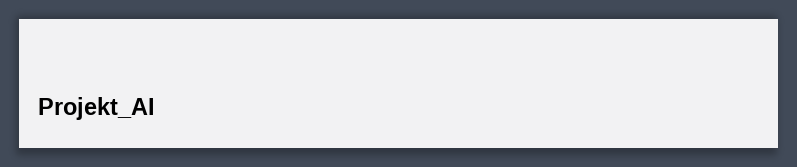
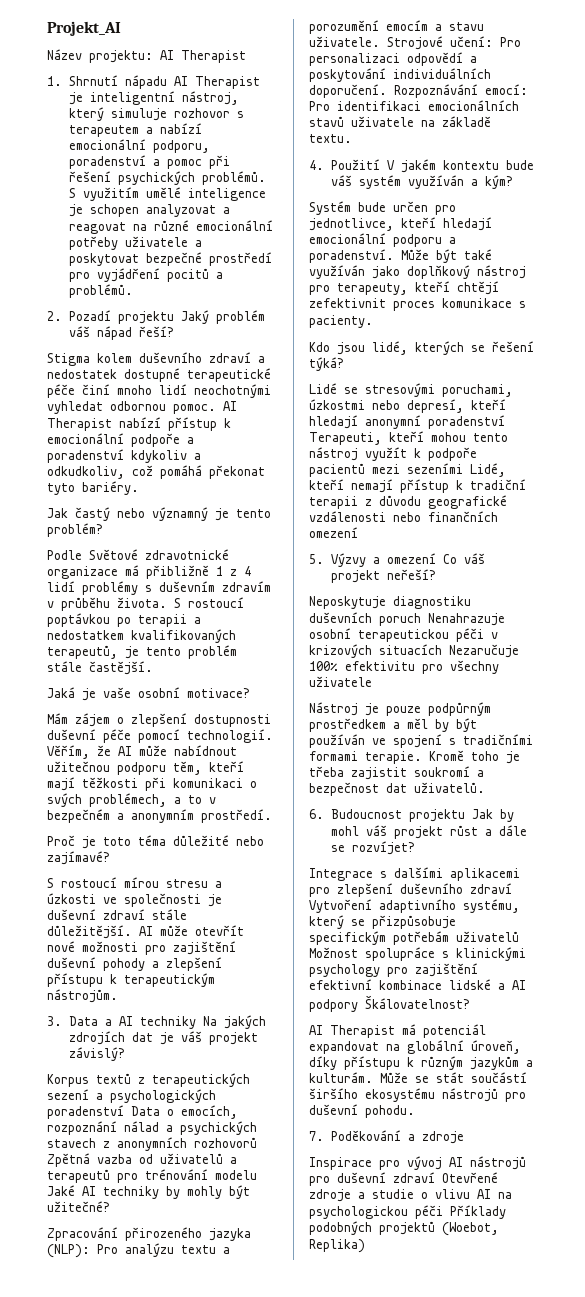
(155, 108) none -> [47,49,246,63] [47,75,260,89] [68,91,239,105] [68,107,244,121] [68,123,202,137] [68,139,210,153] [68,155,230,169] [68,171,266,185] [68,187,266,201] [68,204,230,217] [68,220,273,234] [68,236,202,250] [68,252,272,266] [68,268,223,282] [68,284,133,298] [47,310,265,324] [68,326,174,340] [47,352,265,366] [47,368,271,382] [47,384,271,398] [47,401,237,414] [47,417,231,431] [47,433,194,447] [47,449,201,463] [47,465,265,479] [47,481,139,495] [47,507,271,521] [47,523,103,537] [47,549,229,560] [47,565,251,579] [47,581,271,595] [47,597,244,611] [47,613,201,627] [47,629,236,643] [47,645,237,659] [47,661,153,675] [47,687,250,701] [47,713,271,727] [47,729,273,743] [47,745,237,759] [47,761,244,775] [47,777,257,791] [47,793,216,807] [47,809,272,823] [47,835,264,849] [47,851,110,865] [47,877,222,888] [47,893,222,907] [47,909,187,920] [47,925,244,939] [47,941,236,955] [47,957,222,971] [47,973,215,987] [47,989,118,1003] [47,1015,266,1029] [68,1031,258,1045] [68,1047,125,1061] [47,1073,250,1087] [47,1089,216,1103] [47,1105,238,1119] [47,1121,257,1135] [47,1137,257,1151] [47,1153,237,1167] [47,1169,257,1183] [47,1185,250,1199] [47,1201,110,1212] [47,1227,251,1241] [47,1243,230,1258] [309,20,484,34] [309,36,521,50] [309,52,477,66] [309,68,491,82] [309,84,528,98] [309,100,519,111] [309,116,491,127] [309,134,352,143] [309,159,534,173] [330,175,513,189] [309,201,456,215] [309,217,492,231] [309,233,456,247] [309,249,492,263] [309,265,526,279] [309,281,499,295] [309,298,526,311] [309,315,373,328] [309,341,534,355] [309,357,344,371] [309,383,513,397] [309,399,506,413] [309,415,505,429] [309,431,508,445] [309,447,477,461] [309,463,506,477] [309,479,526,493] [309,495,507,509] [309,511,498,522] [309,527,358,538] [309,553,485,567] [330,569,436,583] [309,596,471,609] [309,612,505,626] [309,628,498,642] [309,644,519,658] [309,660,499,674] [309,676,372,687] [309,702,491,716] [309,718,477,732] [309,734,533,748] [309,750,520,764] [309,766,484,780] [309,782,485,796] [309,809,514,822] [330,825,527,839] [330,841,415,855] [309,867,520,881] [309,883,512,897] [309,899,520,913] [309,915,456,929] [309,931,519,945] [309,947,526,961] [309,963,478,977] [309,979,526,990] [309,995,470,1012] [309,1024,486,1038] [309,1040,521,1054] [309,1056,533,1070] [309,1072,527,1083] [309,1088,526,1102] [309,1104,415,1118] [309,1130,464,1144] [309,1156,526,1170] [309,1172,498,1186] [309,1189,512,1202] [309,1205,506,1219] [309,1221,499,1236] [309,1239,365,1253] // Název projektu: AI Therapist // 1. Shrnutí nápadu AI Therapist je inteligentní nástroj, který simuluje rozhovor s terapeutem a nabízí emocionální podporu, poradenství a pomoc při řešení psychických problémů. S využitím umělé inteligence je schopen analyzovat a reagovat na různé emocionální potřeby uživatele a poskytovat bezpečné prostředí pro vyjádření pocitů a problémů. // 2. Pozadí projektu Jaký problém váš nápad řeší? // Stigma kolem duševního zdraví a nedostatek dostupné terapeutické péče činí mnoho lidí neochotnými vyhledat odbornou pomoc. AI Therapist nabízí přístup k emocionální podpoře a poradenství kdykoliv a odkudkoliv, což pomáhá překonat tyto bariéry. // Jak častý nebo významný je tento problém? // Podle Světové zdravotnické organizace má přibližně 1 z 4 lidí problémy s duševním zdravím v průběhu života. S rostoucí poptávkou po terapii a nedostatkem kvalifikovaných terapeutů, je tento problém stále častější. // Jaká je vaše osobní motivace? // Mám zájem o zlepšení dostupnosti duševní péče pomocí technologií. Věřím, že AI může nabídnout užitečnou podporu těm, kteří mají těžkosti při komunikaci o svých problémech, a to v bezpečném a anonymním prostředí. // Proč je toto téma důležité nebo zajímavé? // S rostoucí mírou stresu a úzkosti ve společnosti je duševní zdraví stále důležitější. AI může otevřít nové možnosti pro zajištění duševní pohody a zlepšení přístupu k terapeutickým nástrojům. // 3. Data a AI techniky Na jakých zdrojích dat je váš projekt závislý? // Korpus textů z terapeutických sezení a psychologických poradenství Data o emocích, rozpoznání nálad a psychických stavech z anonymních rozhovorů Zpětná vazba od uživatelů a terapeutů pro trénování modelu Jaké AI techniky by mohly být užitečné? // Zpracování přirozeného jazyka (NLP): Pro analýzu textu a porozumění emocím a stavu uživatele. Strojové učení: Pro personalizaci odpovědí a poskytování individuálních doporučení. Rozpoznávání emocí: Pro identifikaci emocionálních stavů uživatele na základě textu. // 4. Použití V jakém kontextu bude váš systém využíván a kým? // Systém bude určen pro jednotlivce, kteří hledají emocionální podporu a poradenství. Může být také využíván jako doplňkový nástroj pro terapeuty, kteří chtějí zefektivnit proces komunikace s pacienty. // Kdo jsou lidé, kterých se řešení týká? // Lidé se stresovými poruchami, úzkostmi nebo depresí, kteří hledají anonymní poradenství Terapeuti, kteří mohou tento nástroj využít k podpoře pacientů mezi sezeními Lidé, kteří nemají přístup k tradiční terapii z důvodu geografické vzdálenosti nebo finančních omezení // 5. Výzvy a omezení Co váš projekt neřeší? // Neposkytuje diagnostiku duševních poruch Nenahrazuje osobní terapeutickou péči v krizových situacích Nezaručuje 100% efektivitu pro všechny uživatele // Nástroj je pouze podpůrným prostředkem a měl by být používán ve spojení s tradičními formami terapie. Kromě toho je třeba zajistit soukromí a bezpečnost dat uživatelů. // 6. Budoucnost projektu Jak by mohl váš projekt růst a dále se rozvíjet? // Integrace s dalšími aplikacemi pro zlepšení duševního zdraví Vytvoření adaptivního systému, který se přizpůsobuje specifickým potřebám uživatelů Možnost spolupráce s klinickými psychology pro zajištění efektivní kombinace lidské a AI podpory Škálovatelnost? // AI Therapist má potenciál expandovat na globální úroveň, díky přístupu k různým jazykům a kulturám. Může se stát součástí širšího ekosystému nástrojů pro duševní pohodu. // 7. Poděkování a zdroje // Inspirace pro vývoj AI nástrojů pro duševní zdraví Otevřené zdroje a studie o vlivu AI na psychologickou péči Příklady podobných projektů (Woebot, Replika)

